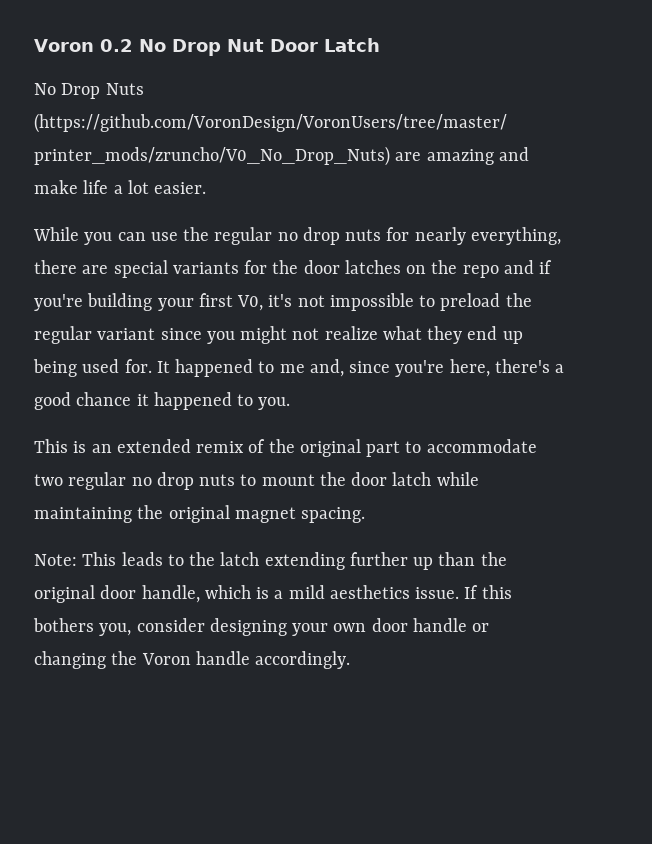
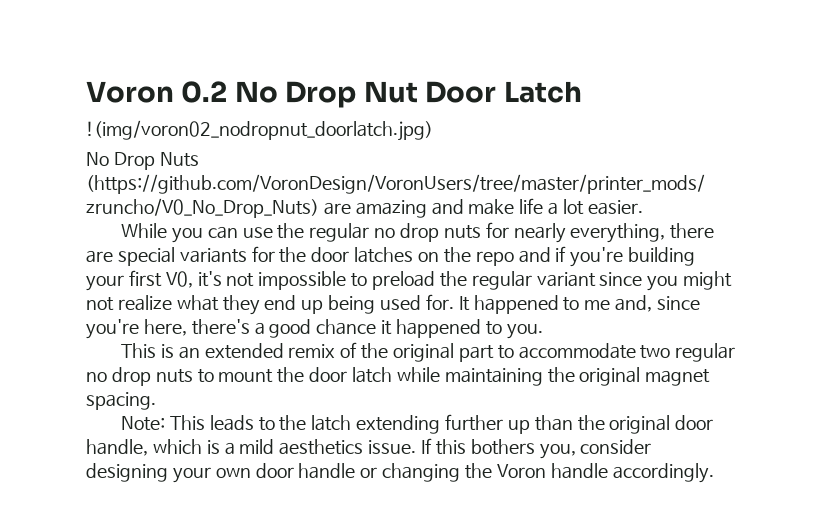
(380, 45) none -> [86,120,433,141] // !(img/voron02_nodropnut_doorlatch.jpg)

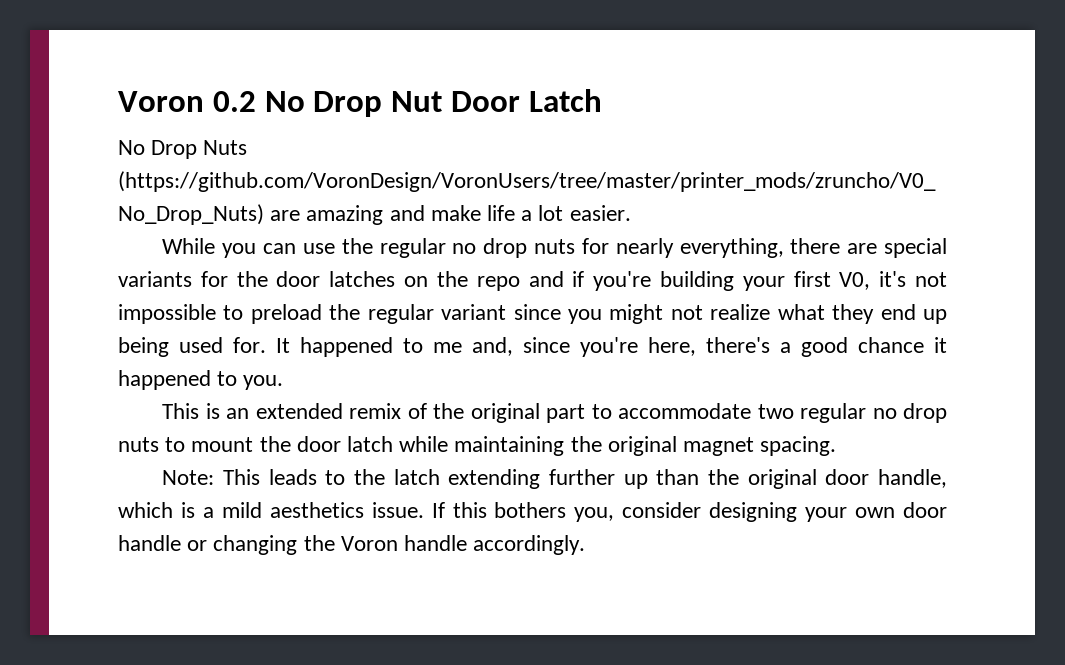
[86,120,433,141] // !(img/voron02_nodropnut_doorlatch.jpg) -> (602, 100) none

